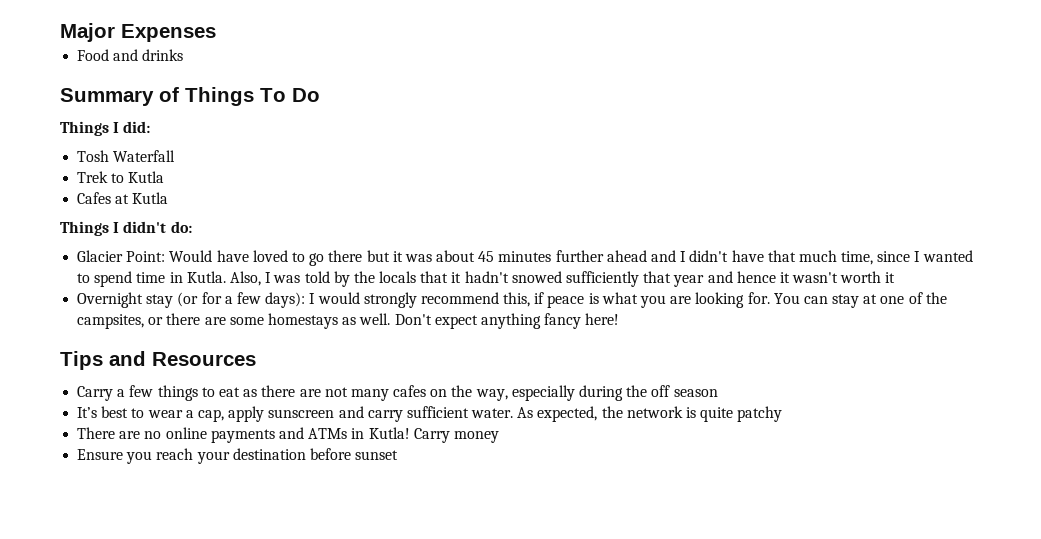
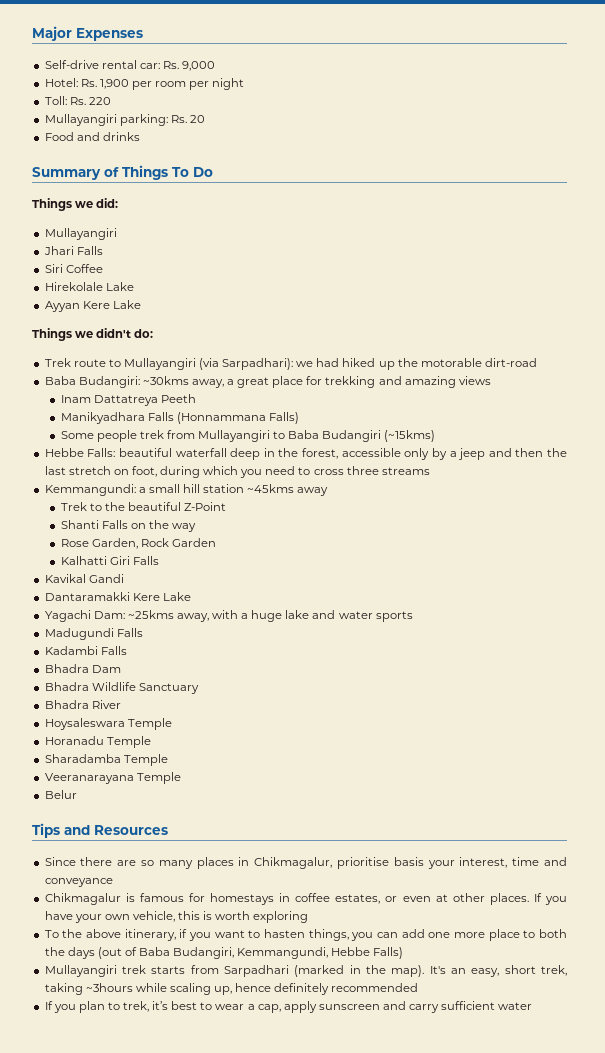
(216, 33) none -> [44,60,216,71] [44,78,245,90] [44,96,111,105] [44,114,205,126] // Self-drive rental car: Rs. 9,000 // Hotel: Rs. 1,900 per room per night // Toll: Rs. 220 // Mullayangiri parking: Rs. 20
[113,122,120,133] I -> [75,201,94,208] we
[77,150,176,162] [77,171,165,183] [77,192,169,204] [60,221,192,236] [77,250,973,266] [77,271,896,287] [77,292,947,308] [77,313,620,329] [60,351,256,370] [77,385,718,401] [77,407,98,418] Tosh Waterfall // Trek to Kutla // Cafes at Kutla // Things I didn't do: // Glacier Point: Would have loved to go there but it was about 45 minutes further ahead and I didn't have that much time, since I wanted to spend time in Kutla. Also, I was told by the locals that it hadn't snowed sufficiently that year and hence it wasn't worth it // Overnight stay (or for a few days): I would strongly recommend this, if peace is what you are looking for. You can stay at one of the campsites, or there are some homestays as well. Don't expect anything fancy here! // Tips and Resources // Carry a few things to eat as there are not many cafes on the way, especially during the off season // It’s -> [44,228,117,240] [43,246,103,255] [44,264,103,273] [44,282,134,291] [44,300,141,312] [32,328,154,341] [44,358,537,370] [44,376,491,388] [60,394,196,406] [60,412,299,424] [60,430,436,442] [44,448,567,460] [44,466,430,478] [44,484,329,496] [60,502,226,511] [60,520,196,532] [60,538,216,549] [60,556,159,565] [44,574,124,583] [44,592,191,601] [44,610,413,622] [44,628,143,640] [44,646,127,655] [44,664,121,673] [44,682,199,694] [44,700,121,709] [44,718,172,730] [44,736,151,748] [44,754,168,766] [44,772,181,784] [44,790,77,799] [32,823,168,838] [44,857,568,869] [44,878,113,887] [44,893,568,905] [44,911,309,923] [44,929,567,941] [44,947,404,959] [44,965,568,977] [44,983,419,995] [44,1001,169,1013] Mullayangiri // Jhari Falls // Siri Coffee // Hirekolale Lake // Ayyan Kere Lake // Things we didn't do: // Trek route to Mullayangiri (via Sarpadhari): we had hiked up the motorable dirt-road // Baba Budangiri: ~30kms away, a great place for trekking and amazing views // Inam Dattatreya Peeth // Manikyadhara Falls (Honnammana Falls) // Some people trek from Mullayangiri to Baba Budangiri (~15kms) // Hebbe Falls: beautiful waterfall deep in the forest, accessible only by a jeep and then the last stretch on foot, during which you need to cross three streams // Kemmangundi: a small hill station ~45kms away // Trek to the beautiful Z-Point // Shanti Falls on the way // Rose Garden, Rock Garden // Kalhatti Giri Falls // Kavikal Gandi // Dantaramakki Kere Lake // Yagachi Dam: ~25kms away, with a huge lake and water sports // Madugundi Falls // Kadambi Falls // Bhadra Dam // Bhadra Wildlife Sanctuary // Bhadra River // Hoysaleswara Temple // Horanadu Temple // Sharadamba Temple // Veeranarayana Temple // Belur // Tips and Resources // Since there are so many places in Chikmagalur, prioritise basis your interest, time and conveyance // Chikmagalur is famous for homestays in coffee estates, or even at other places. If you have your own vehicle, this is worth exploring // To the above itinerary, if you want to hasten things, you can add one more place to both the days (out of Baba Budangiri, Kemmangundi, Hebbe Falls) // Mullayangiri trek starts from Sarpadhari (marked in the map). It's an easy, short trek, taking ~3hours while scaling up, hence definitely recommended // If you plan to trek, it’s
[471,406,783,422] [77,427,499,443] [77,448,399,464] water. As expected, the network is quite patchy // There are no online payments and ATMs in Kutla! Carry money // Ensure you reach your destination before sunset -> [498,1002,533,1010] water

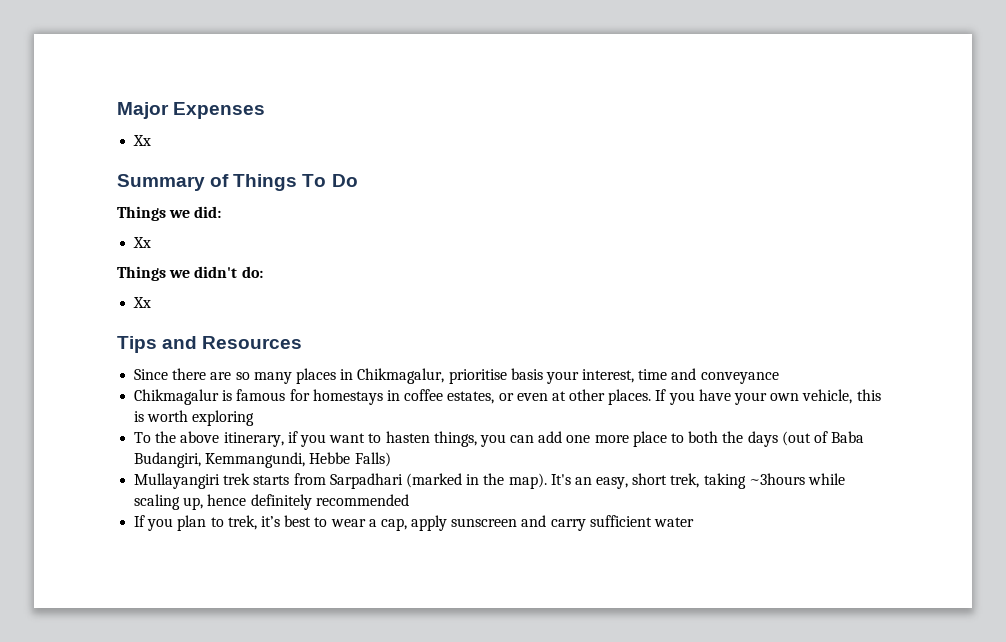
[44,60,216,71] [44,78,245,90] [44,96,111,105] [44,114,205,126] [44,132,140,141] Self-drive rental car: Rs. 9,000 // Hotel: Rs. 1,900 per room per night // Toll: Rs. 220 // Mullayangiri parking: Rs. 20 // Food and drinks -> [133,135,152,146] Xx
[44,228,117,240] [43,246,103,255] [44,264,103,273] [44,282,134,291] [44,300,141,312] [32,328,154,341] [44,358,537,370] [44,376,491,388] [60,394,196,406] [60,412,299,424] [60,430,436,442] [44,448,567,460] [44,466,430,478] [44,484,329,496] [60,502,226,511] [60,520,196,532] [60,538,216,549] [60,556,159,565] [44,574,124,583] [44,592,191,601] [44,610,413,622] [44,628,143,640] [44,646,127,655] [44,664,121,673] [44,682,199,694] [44,700,121,709] [44,718,172,730] [44,736,151,748] [44,754,168,766] [44,772,181,784] [44,790,77,799] Mullayangiri // Jhari Falls // Siri Coffee // Hirekolale Lake // Ayyan Kere Lake // Things we didn't do: // Trek route to Mullayangiri (via Sarpadhari): we had hiked up the motorable dirt-road // Baba Budangiri: ~30kms away, a great place for trekking and amazing views // Inam Dattatreya Peeth // Manikyadhara Falls (Honnammana Falls) // Some people trek from Mullayangiri to Baba Budangiri (~15kms) // Hebbe Falls: beautiful waterfall deep in the forest, accessible only by a jeep and then the last stretch on foot, during which you need to cross three streams // Kemmangundi: a small hill station ~45kms away // Trek to the beautiful Z-Point // Shanti Falls on the way // Rose Garden, Rock Garden // Kalhatti Giri Falls // Kavikal Gandi // Dantaramakki Kere Lake // Yagachi Dam: ~25kms away, with a huge lake and water sports // Madugundi Falls // Kadambi Falls // Bhadra Dam // Bhadra Wildlife Sanctuary // Bhadra River // Hoysaleswara Temple // Horanadu Temple // Sharadamba Temple // Veeranarayana Temple // Belur -> [133,237,152,248] [117,266,263,281] [133,297,152,308] Xx // Things we didn't do: // Xx

